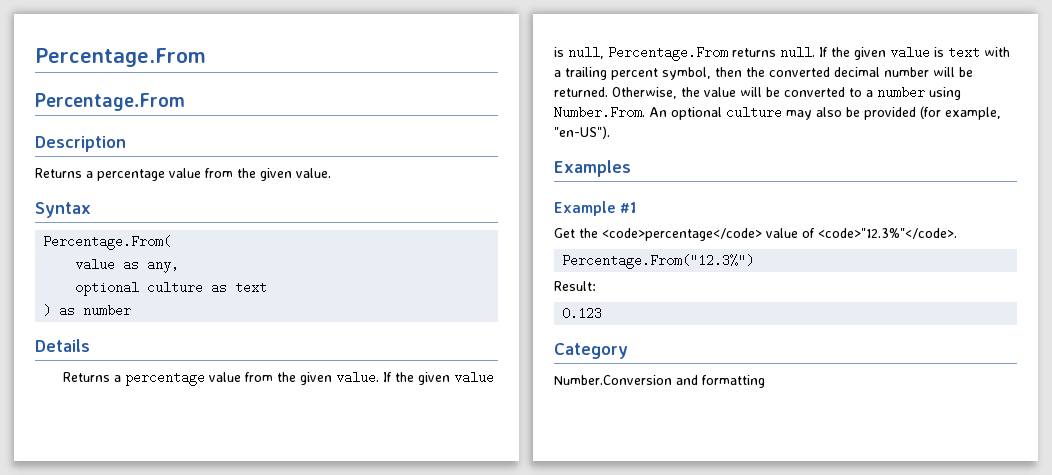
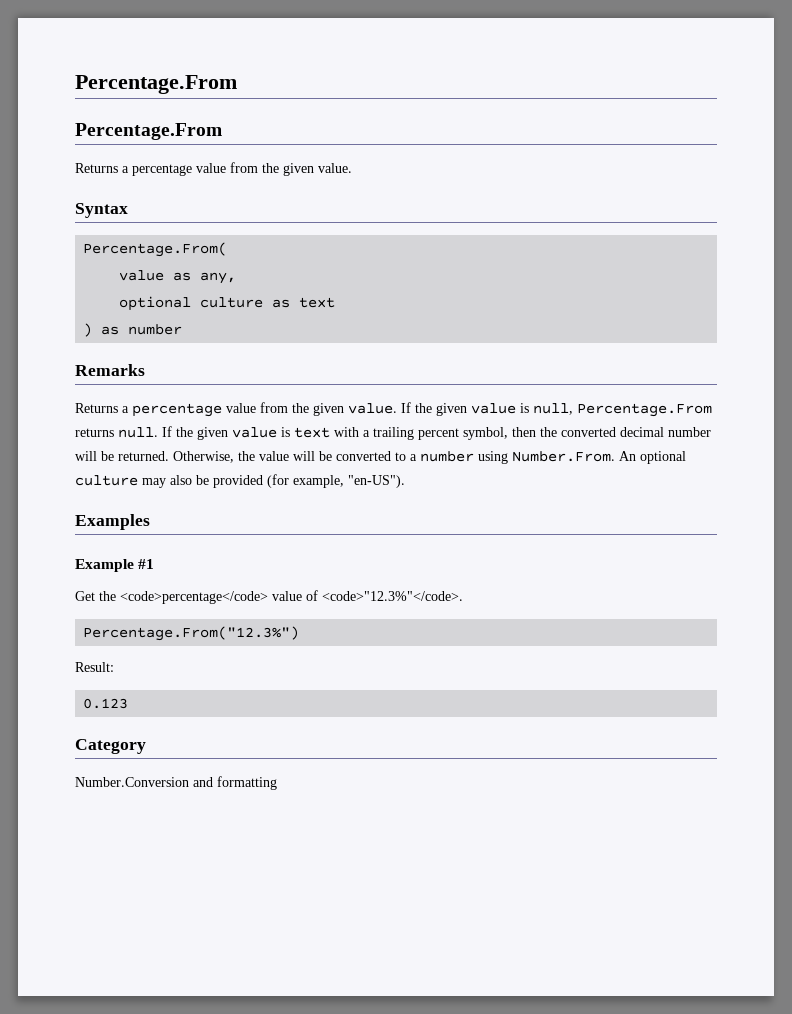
[35,136,126,152] // Description -> (222, 131) none
[35,339,90,352] Details -> [75,364,145,376] Remarks

